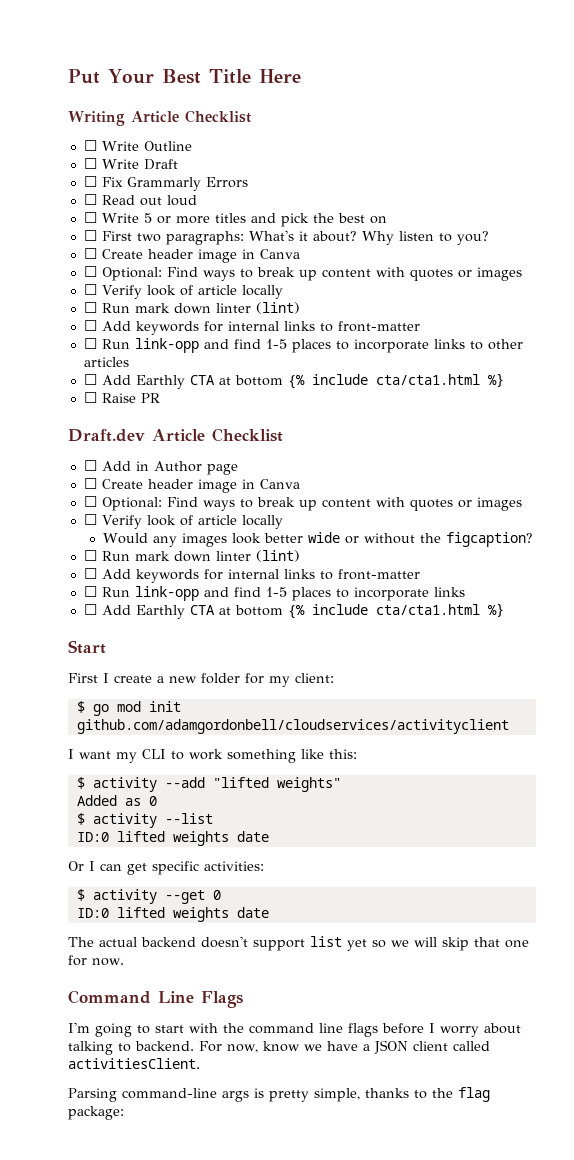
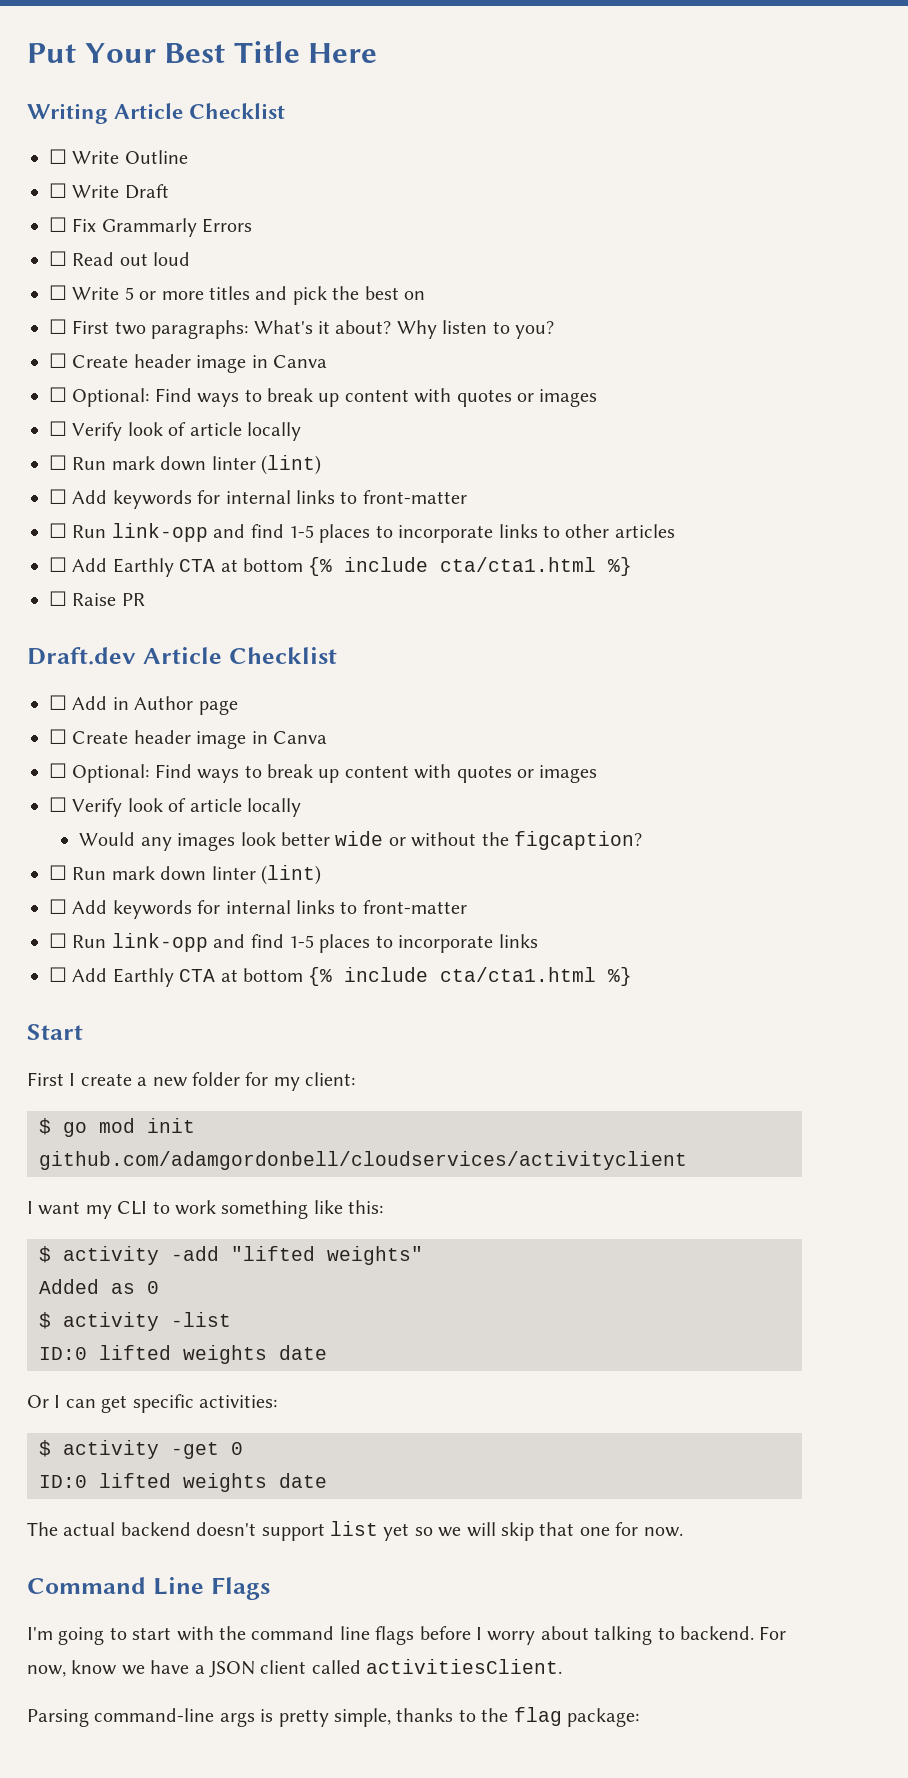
[164,777,205,788] --add -> [171,1246,219,1261] -add
[164,813,213,824] --list -> [171,1312,231,1327] -list
[164,890,205,904] --get -> [171,1442,219,1459] -get

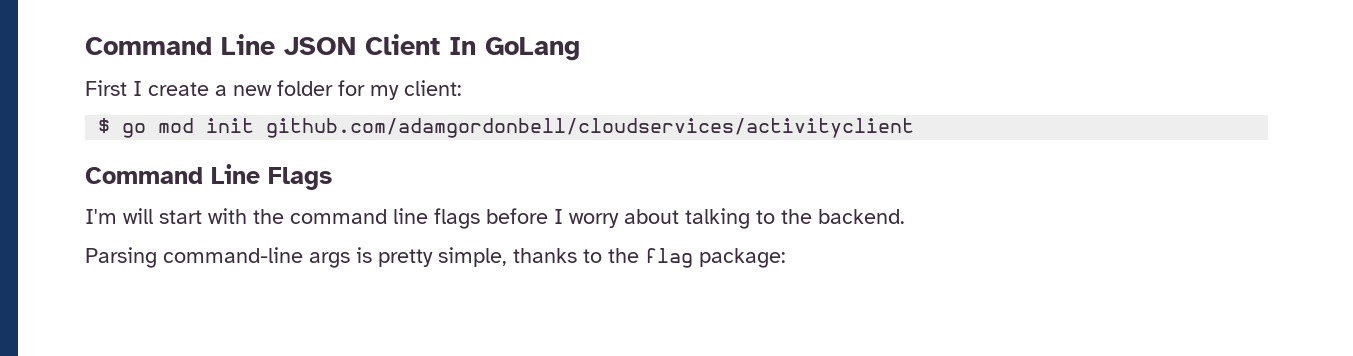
[27,41,378,63] [27,103,286,124] [49,149,188,164] [49,183,169,199] [49,217,253,237] [49,251,191,266] [49,285,425,305] [49,319,554,339] [49,353,327,373] [49,387,598,407] [49,421,301,441] [49,455,321,475] [49,489,467,509] [49,523,675,543] [49,557,633,577] [49,591,145,606] [27,647,337,665] [49,695,238,715] [49,729,327,749] [49,763,598,783] [49,797,301,817] [79,831,642,851] [49,865,321,885] [49,899,467,919] [49,933,538,953] [49,967,633,987] [27,1024,83,1040] Put Your Best Title Here // Writing Article Checklist // ☐ Write Outline // ☐ Write Draft // ☐ Fix Grammarly Errors // ☐ Read out loud // ☐ Write 5 or more titles and pick the best on // ☐ First two paragraphs: What's it about? Why listen to you? // ☐ Create header image in Canva // ☐ Optional: Find ways to break up content with quotes or images // ☐ Verify look of article locally // ☐ Run mark down linter (lint) // ☐ Add keywords for internal links to front-matter // ☐ Run link-opp and find 1-5 places to incorporate links to other articles // ☐ Add Earthly CTA at bottom {% include cta/cta1.html %} // ☐ Raise PR // Draft.dev Article Checklist // ☐ Add in Author page // ☐ Create header image in Canva // ☐ Optional: Find ways to break up content with quotes or images // ☐ Verify look of article locally // Would any images look better wide or without the figcaption? // ☐ Run mark down linter (lint) // ☐ Add keywords for internal links to front-matter // ☐ Run link-opp and find 1-5 places to incorporate links // ☐ Add Earthly CTA at bottom {% include cta/cta1.html %} // Start -> [85,34,580,61] Command Line JSON Client In GoLang
[27,1200,384,1219] [39,1246,423,1265] [39,1279,159,1294] [39,1312,231,1331] [39,1345,327,1364] [27,1394,277,1413] [39,1440,243,1459] [39,1473,327,1492] [27,1521,683,1541] // I want my CLI to work something like this: // $ activity -add "lifted weights" // Added as 0 // $ activity -list // ID:0 lifted weights date // Or I can get specific activities: // $ activity -get 0 // ID:0 lifted weights date // The actual backend doesn't support list yet so we will skip that one for now. -> (915, 128) none
[58,1627,127,1645] going to -> [123,208,153,224] will
(675, 1633) none -> [781,209,812,224] the
[759,1626,787,1640] [27,1659,563,1678] For now, know we have a JSON client called activitiesClient. -> (905, 216) none

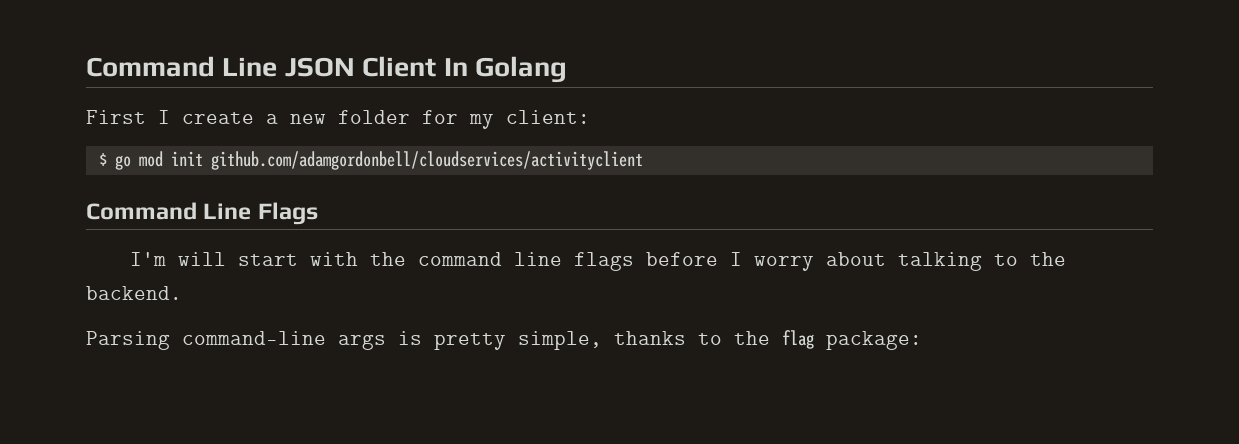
[485,37,580,61] GoLang -> [475,56,568,83] Golang

